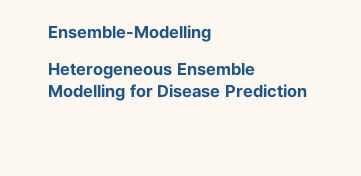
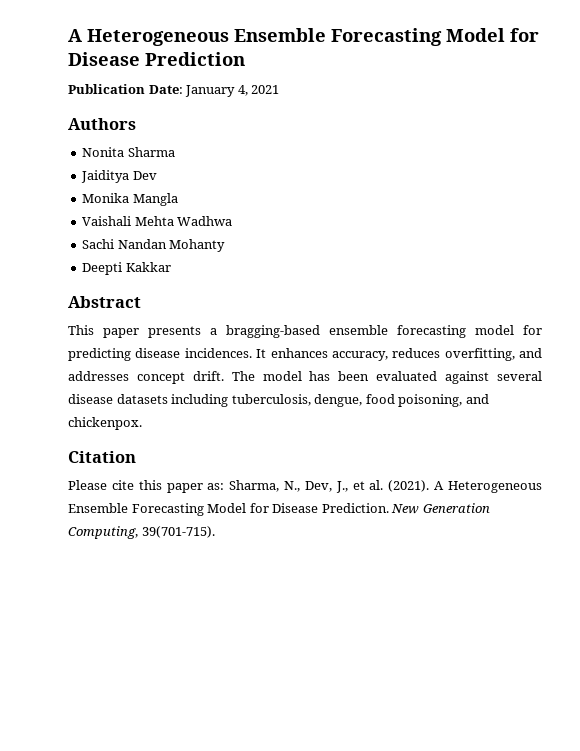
[48,25,211,42] [48,62,255,79] [48,84,125,101] Ensemble-Modelling // Heterogeneous Ensemble Modelling -> [68,28,505,46] A Heterogeneous Ensemble Forecasting Model
(307, 91) none -> [68,84,280,97] [68,118,136,130] [82,147,175,157] [81,170,157,183] [82,193,178,206] [82,216,233,226] [82,239,226,252] [82,262,171,275] [68,296,141,308] [68,325,542,338] [68,348,542,361] [68,371,543,384] [68,394,489,407] [68,417,142,430] [68,451,136,463] [68,480,543,493] [68,503,490,516] [68,526,215,539] // Publication Date: January 4, 2021 // Authors // Nonita Sharma // Jaiditya Dev // Monika Mangla // Vaishali Mehta Wadhwa // Sachi Nandan Mohanty // Deepti Kakkar // Abstract // This paper presents a bragging-based ensemble forecasting model for predicting disease incidences. It enhances accuracy, reduces overfitting, and addresses concept drift. The model has been evaluated against several disease datasets including tuberculosis, dengue, food poisoning, and chickenpox. // Citation // Please cite this paper as: Sharma, N., Dev, J., et al. (2021). A Heterogeneous Ensemble Forecasting Model for Disease Prediction. New Generation Computing, 39(701-715).

